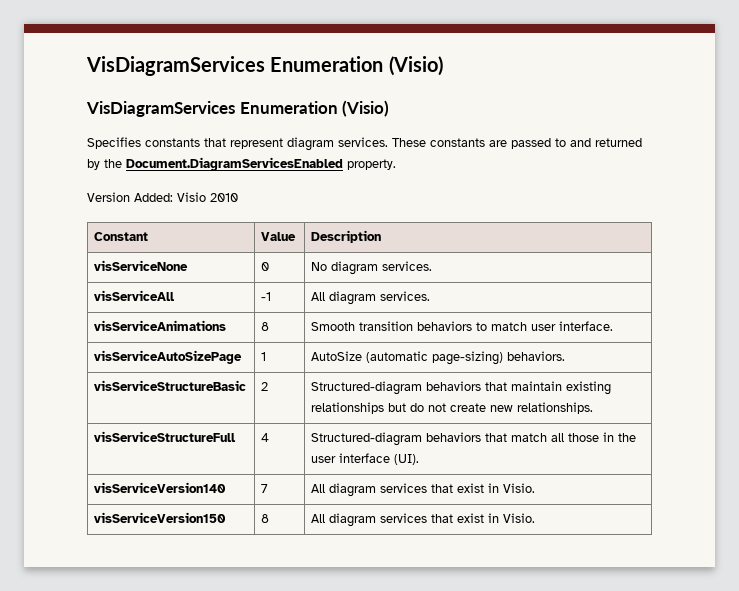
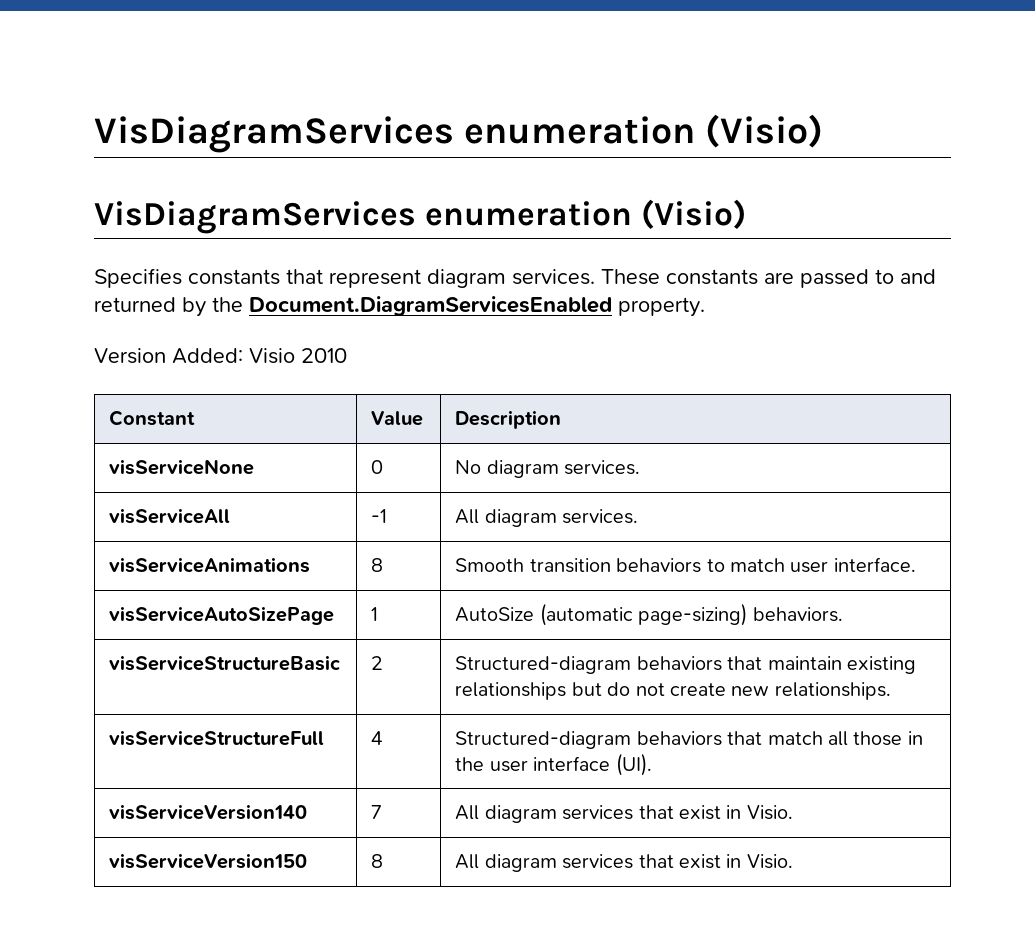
[86,56,384,76] VisDiagramServices Enumeration -> [94,116,696,153] VisDiagramServices enumeration
[239,101,338,114] Enumeration -> [425,201,633,226] enumeration

